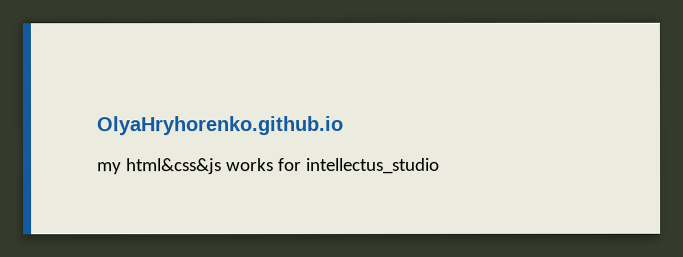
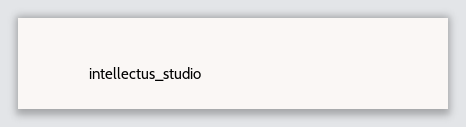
[96,115,344,136] [97,158,302,175] OlyaHryhorenko.github.io // my html&css&js works for -> (89, 74) none

